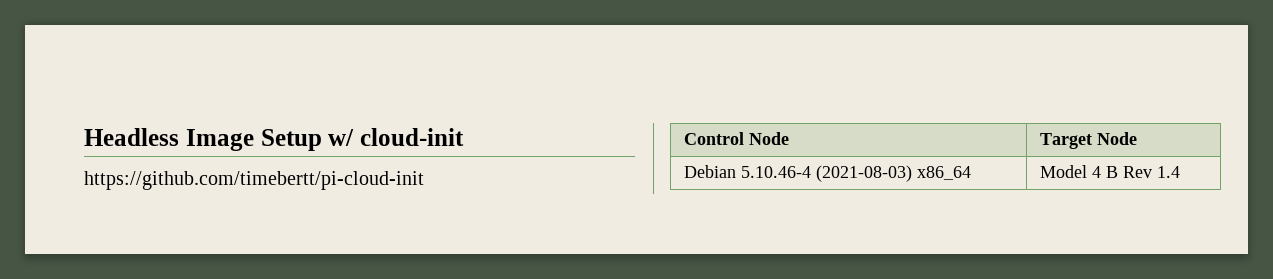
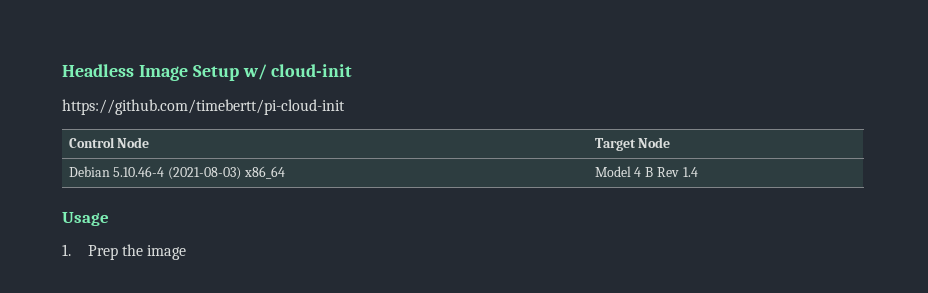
(1180, 172) none -> [62,212,109,226] [62,244,186,260] // Usage // 1. Prep the image

